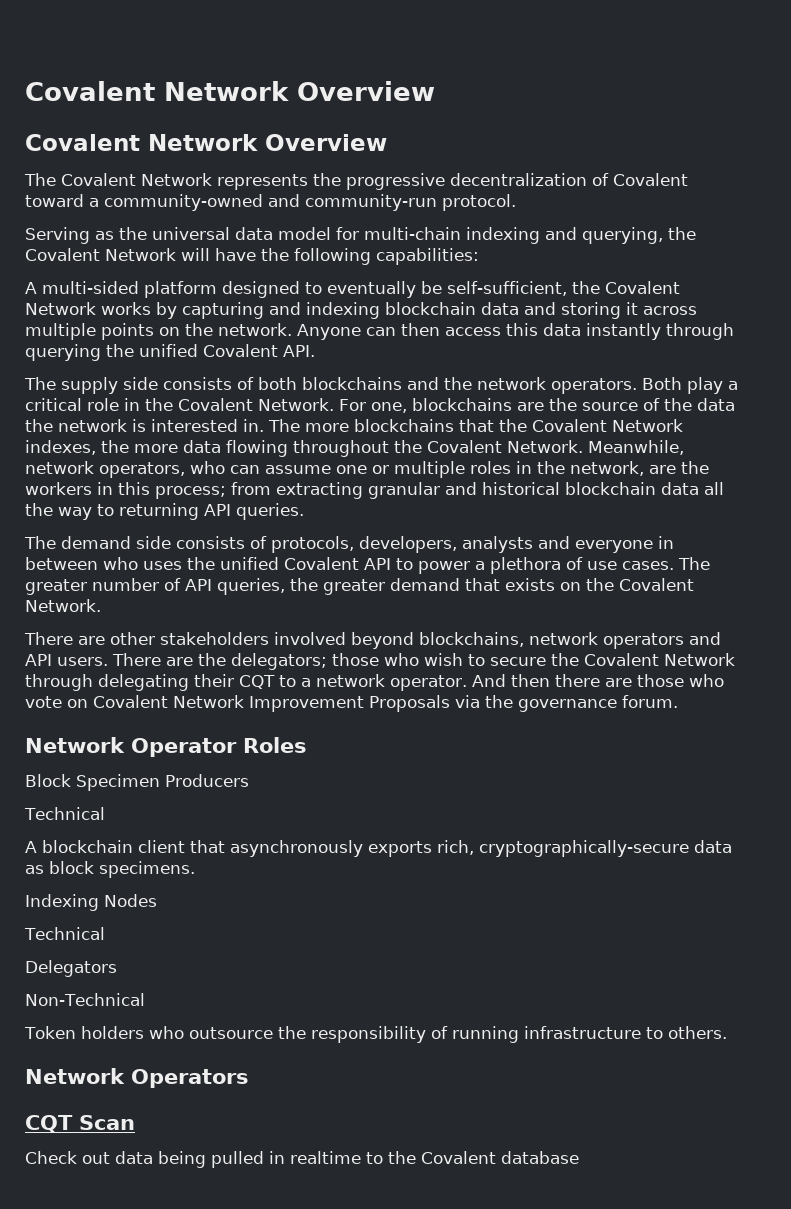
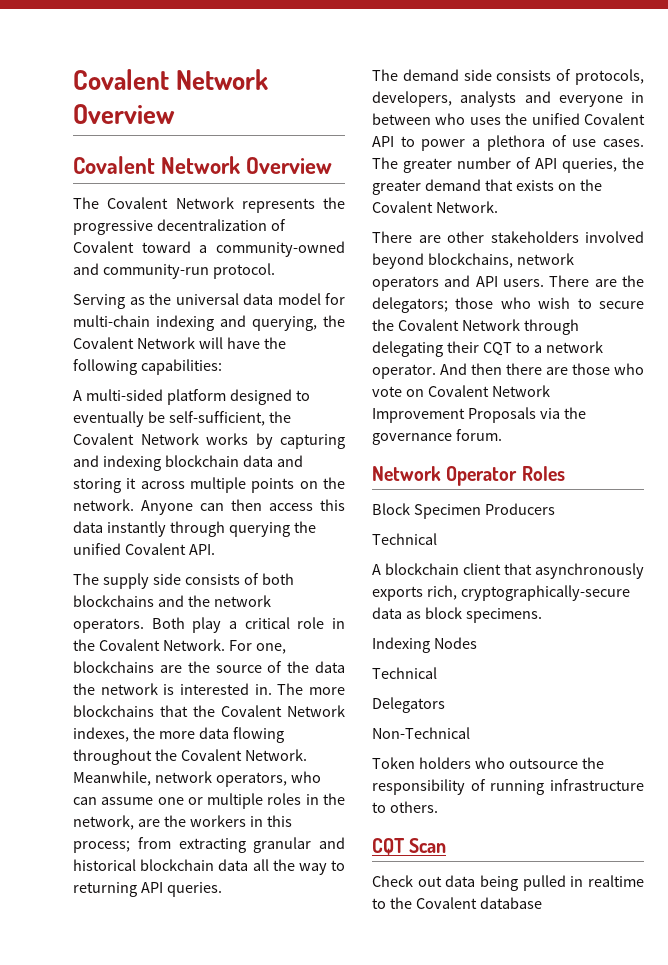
[25,1068,249,1088] // Network Operators -> (438, 807) none

